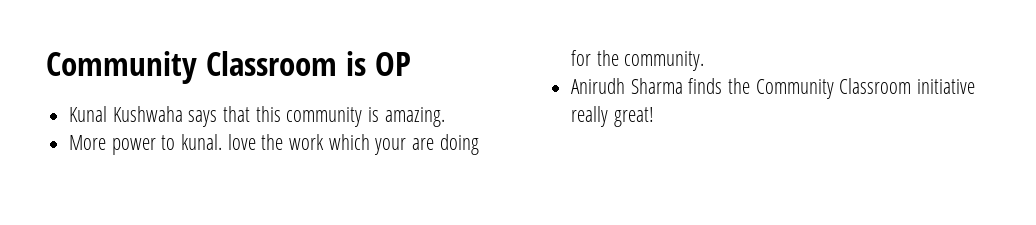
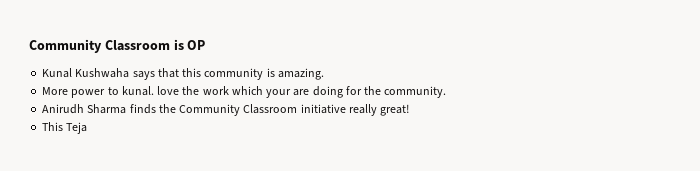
(654, 117) none -> [42,122,88,134] // This Teja

